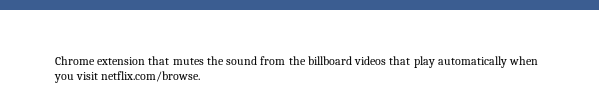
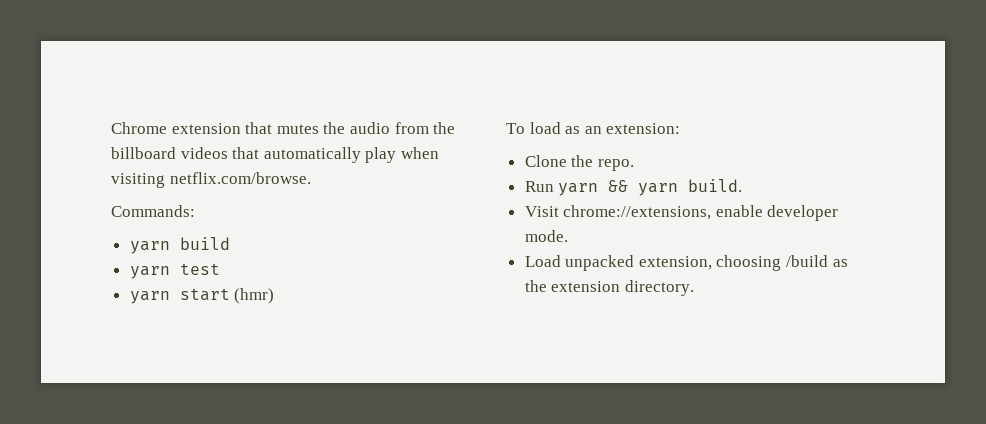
[226,56,258,65] sound -> [349,122,390,134] audio
[413,56,539,68] [54,71,201,83] play automatically when you visit netflix.com/browse. -> [263,147,439,163] [111,172,311,188] [111,205,195,217] [129,237,230,254] [129,263,220,279] [129,288,275,304] [506,122,681,134] [524,155,634,171] [524,179,743,196] [524,205,839,221] [524,230,568,242] [524,255,848,271] [524,280,694,296] automatically play when visiting netflix.com/browse. // Commands: // yarn build // yarn test // yarn start (hmr) // To load as an extension: // Clone the repo. // Run yarn && yarn build. // Visit chrome://extensions, enable developer mode. // Load unpacked extension, choosing /build as the extension directory.

